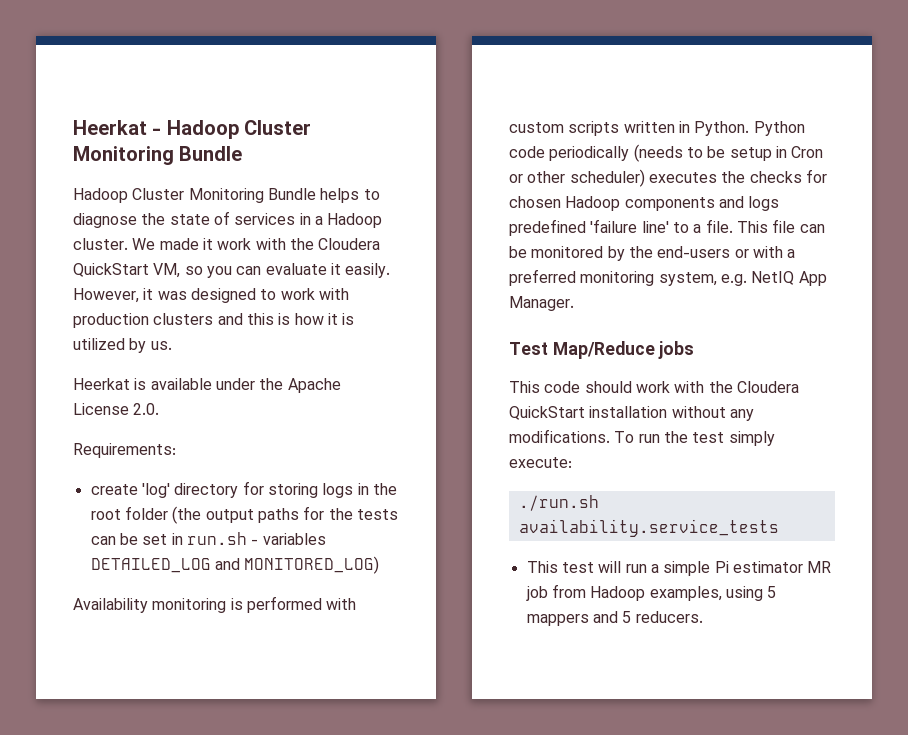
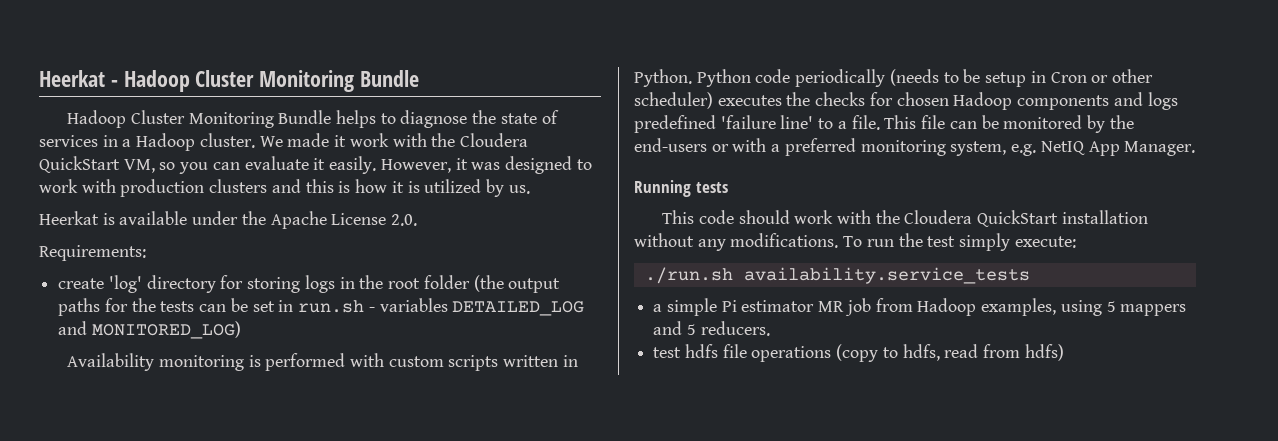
[509,341,695,359] Test Map/Reduce jobs -> [634,180,728,197] Running tests
[526,561,647,573] This test will run -> (1030, 275) none
(703, 617) none -> [653,344,1064,362] // test hdfs file operations (copy to hdfs, read from hdfs)

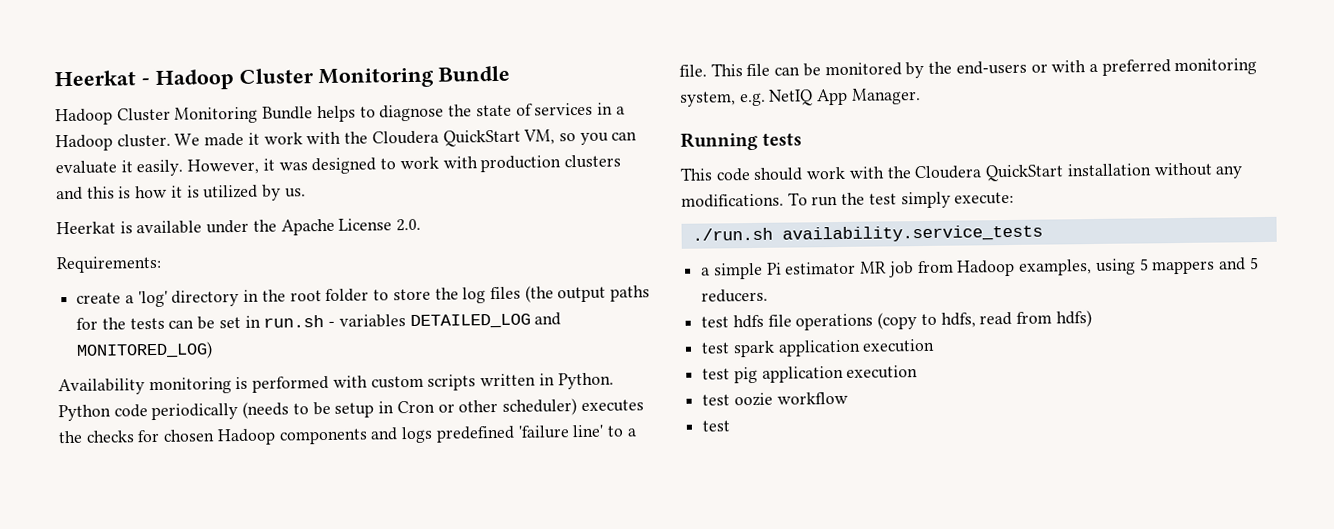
(105, 283) none -> [124,295,134,304] a
[220,275,335,293] for storing logs -> (240, 298) none
(470, 282) none -> [373,286,521,304] to store the log files
(1064, 352) none -> [701,338,936,358] [702,365,919,384] [702,391,848,407] [702,420,731,432] // test spark application execution // test pig application execution // test oozie workflow // test

